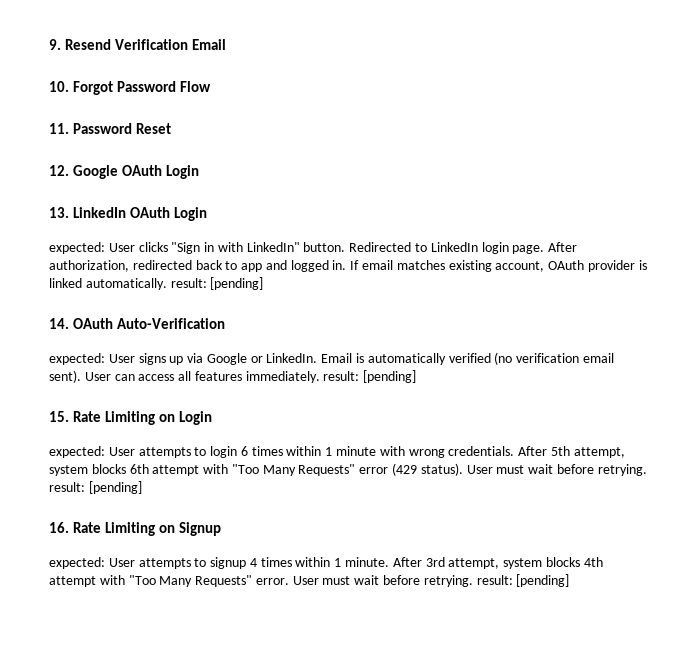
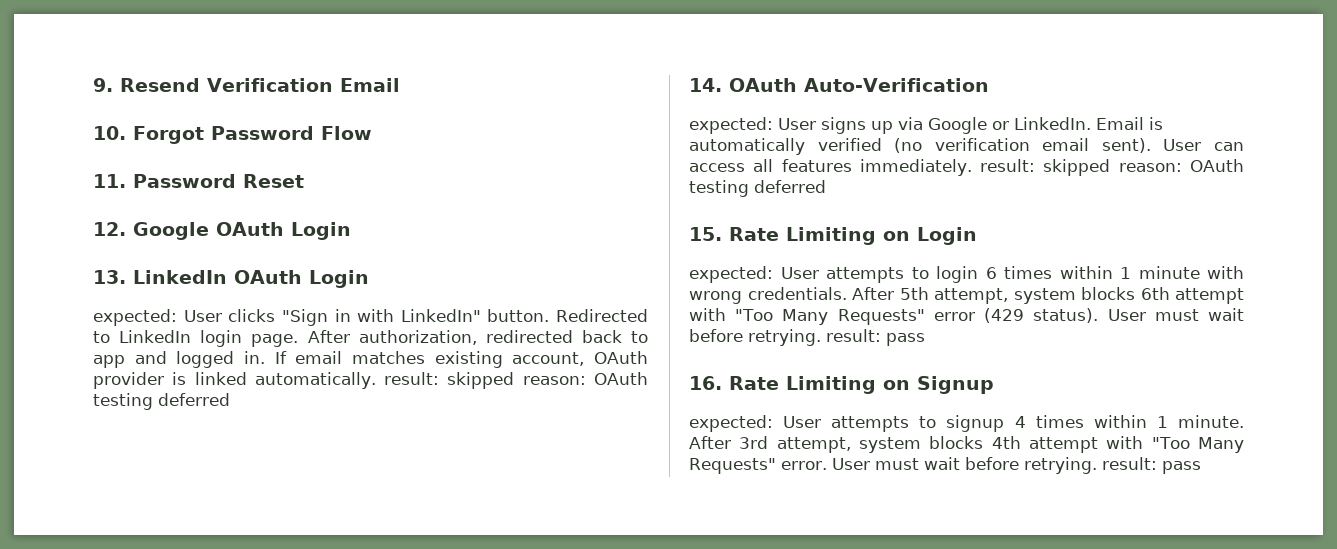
[210,277,264,290] [pending] -> [447,372,648,389] [93,393,230,410] skipped reason: OAuth testing deferred
[363,370,417,383] [pending] -> [1043,159,1244,176] [689,180,826,197] skipped reason: OAuth testing deferred
[88,481,142,494] [pending] -> [886,333,925,346] pass
[516,574,570,587] [pending] -> [1161,461,1201,474] pass

